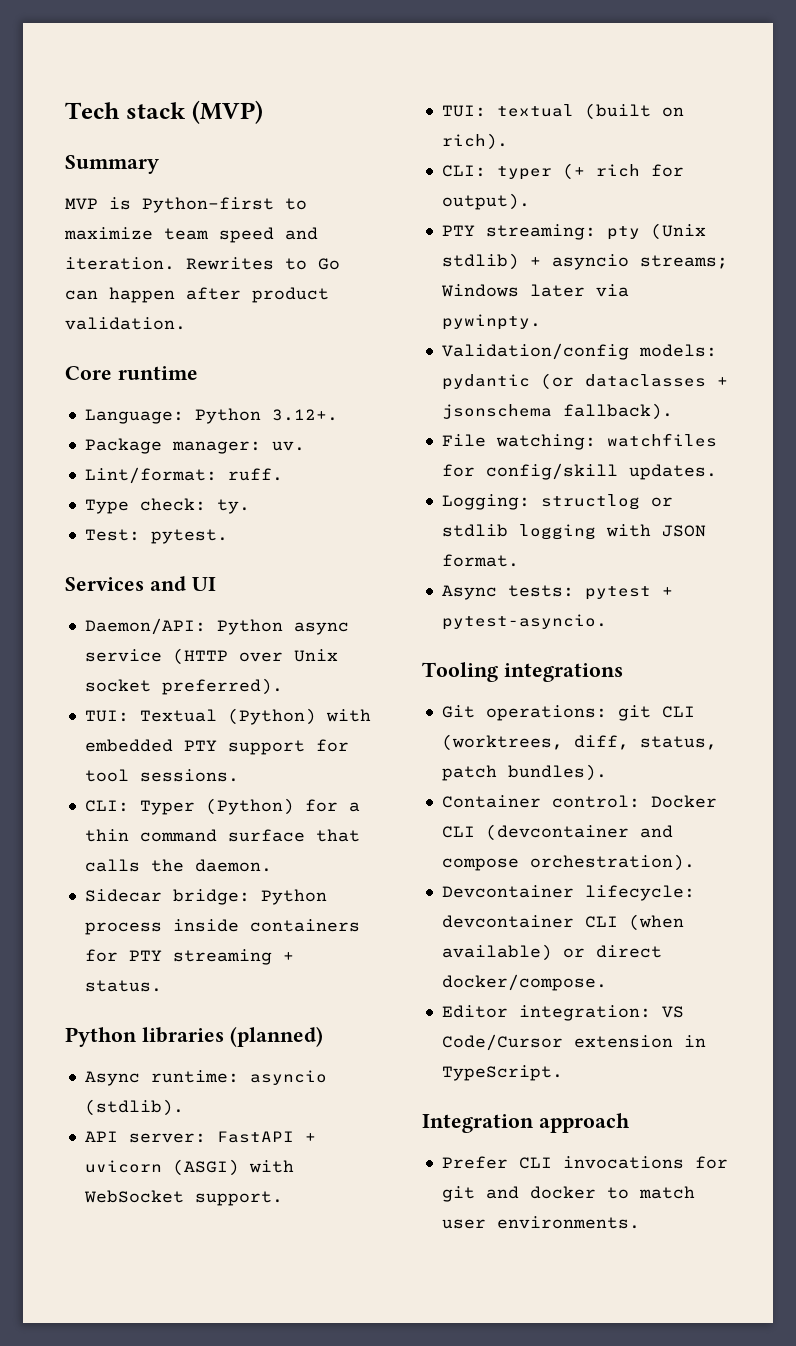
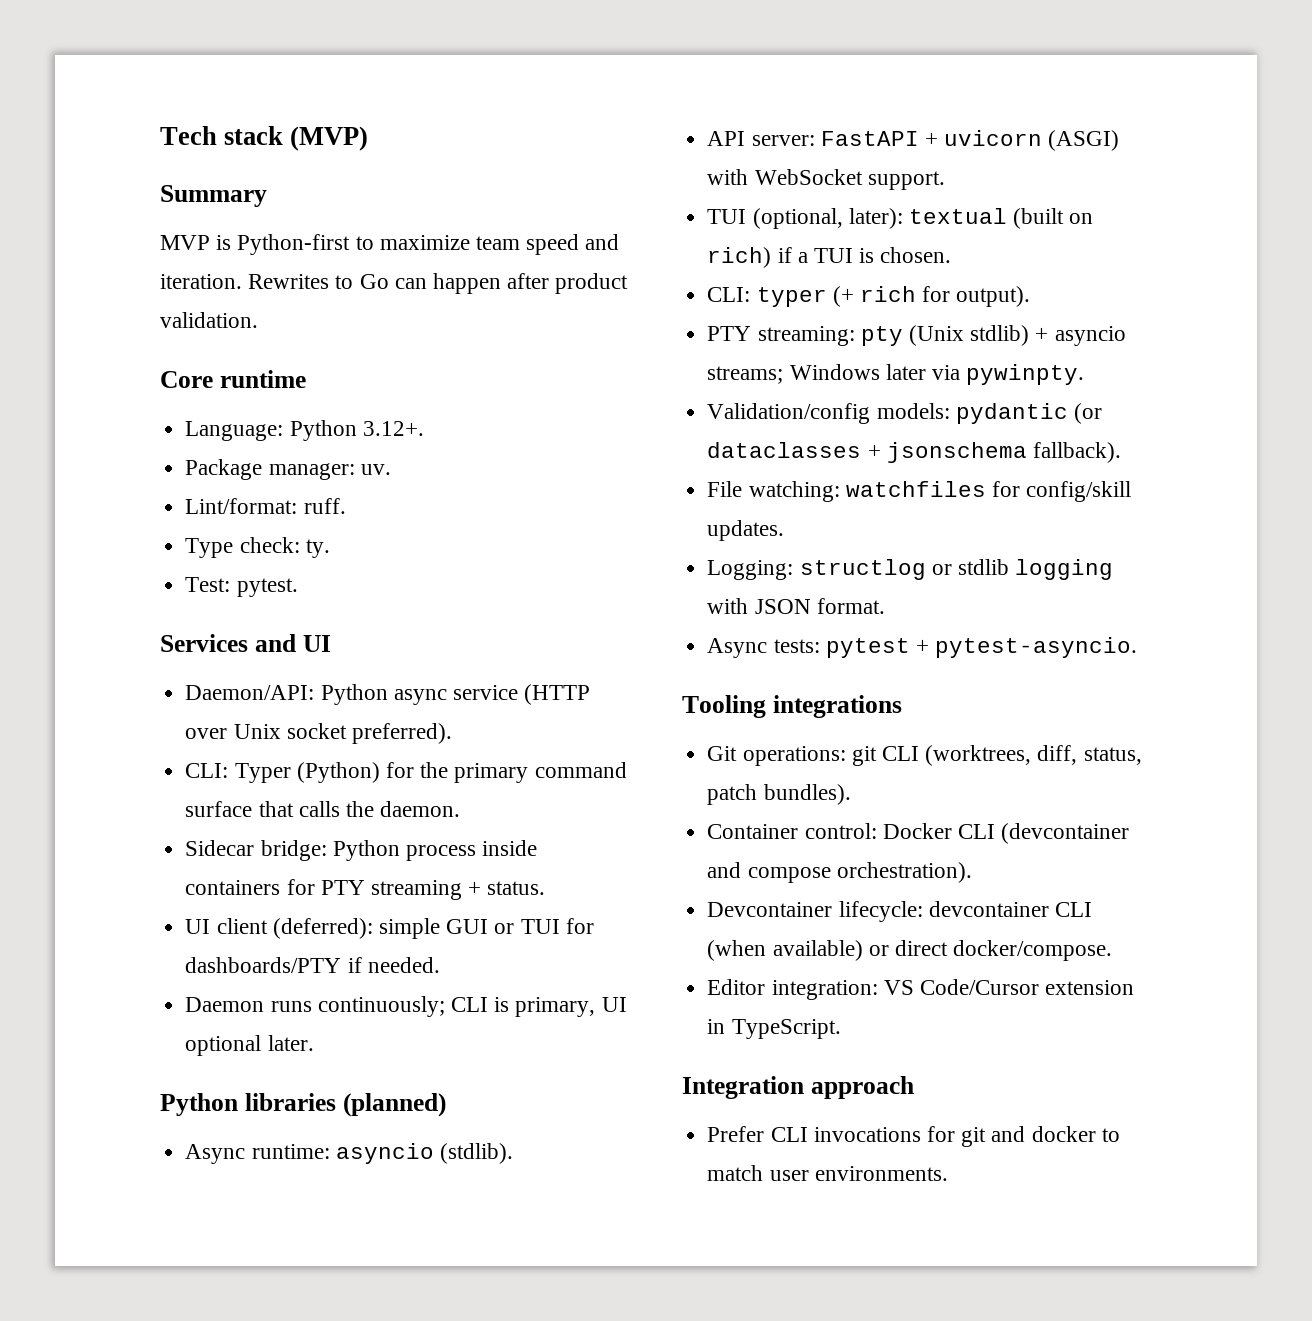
[84,708,371,725] [84,739,349,755] [84,769,239,782] // TUI: Textual (Python) with embedded PTY support for tool sessions. -> (452, 733) none
[348,802,360,812] [84,829,129,842] a thin -> [420,762,529,783] the primary
(162, 986) none -> [185,918,594,939] [185,957,440,973] [185,996,627,1017] [185,1035,314,1056] // UI client (deferred): simple GUI or TUI for dashboards/PTY if needed. // Daemon runs continuously; CLI is primary, UI optional later.
[441,103,684,120] [441,133,508,150] TUI: textual (built on rich). -> [707,208,1094,229] [707,247,952,268] TUI (optional, later): textual (built on rich) if a TUI is chosen.

